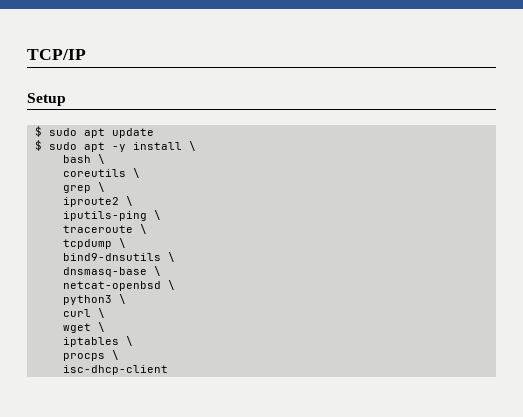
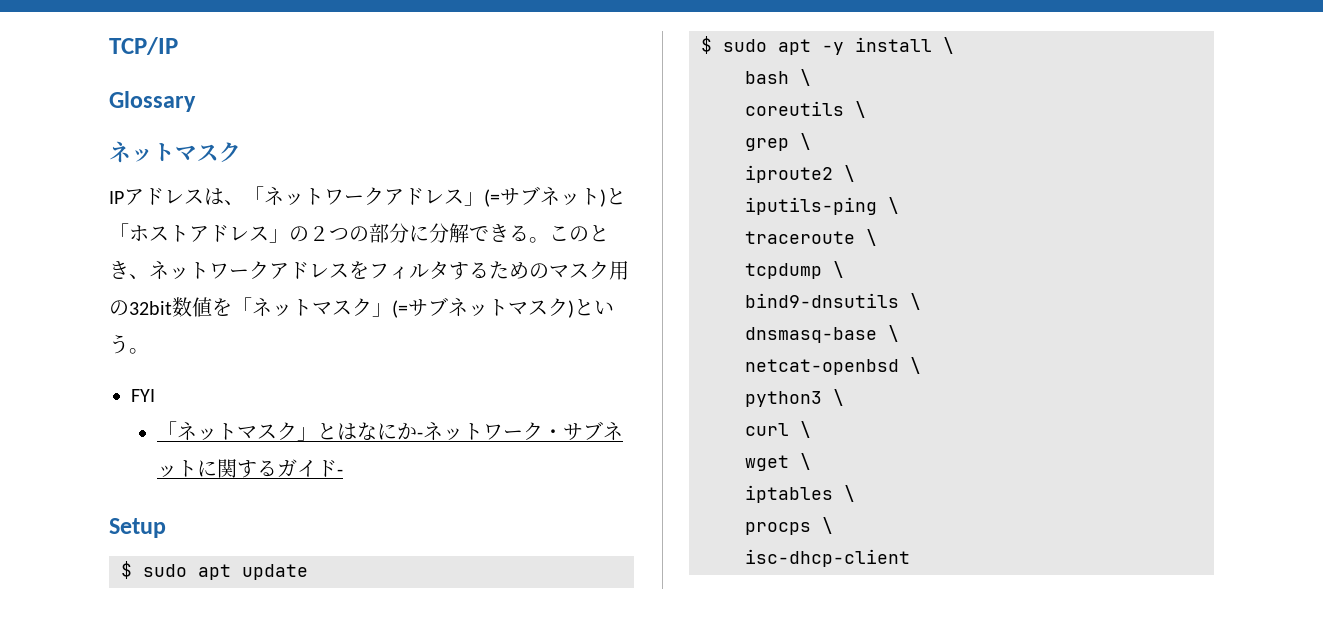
(86, 54) none -> [109,91,196,112] [109,141,241,163] [109,186,626,207] [109,223,609,243] [109,260,629,280] [109,297,614,318] [109,334,149,354] [131,389,155,402] [156,421,623,441] [156,459,343,478] // Glossary // ネットマスク // IPアドレスは、「ネットワークアドレス」(=サブネット)と「ホストアドレス」の２つの部分に分解できる。このとき、ネットワークアドレスをフィルタするためのマスク用の32bit数値を「ネットマスク」(=サブネットマスク)という。 // FYI // 「ネットマスク」とはなにか-ネットワーク・サブネットに関するガイド-

